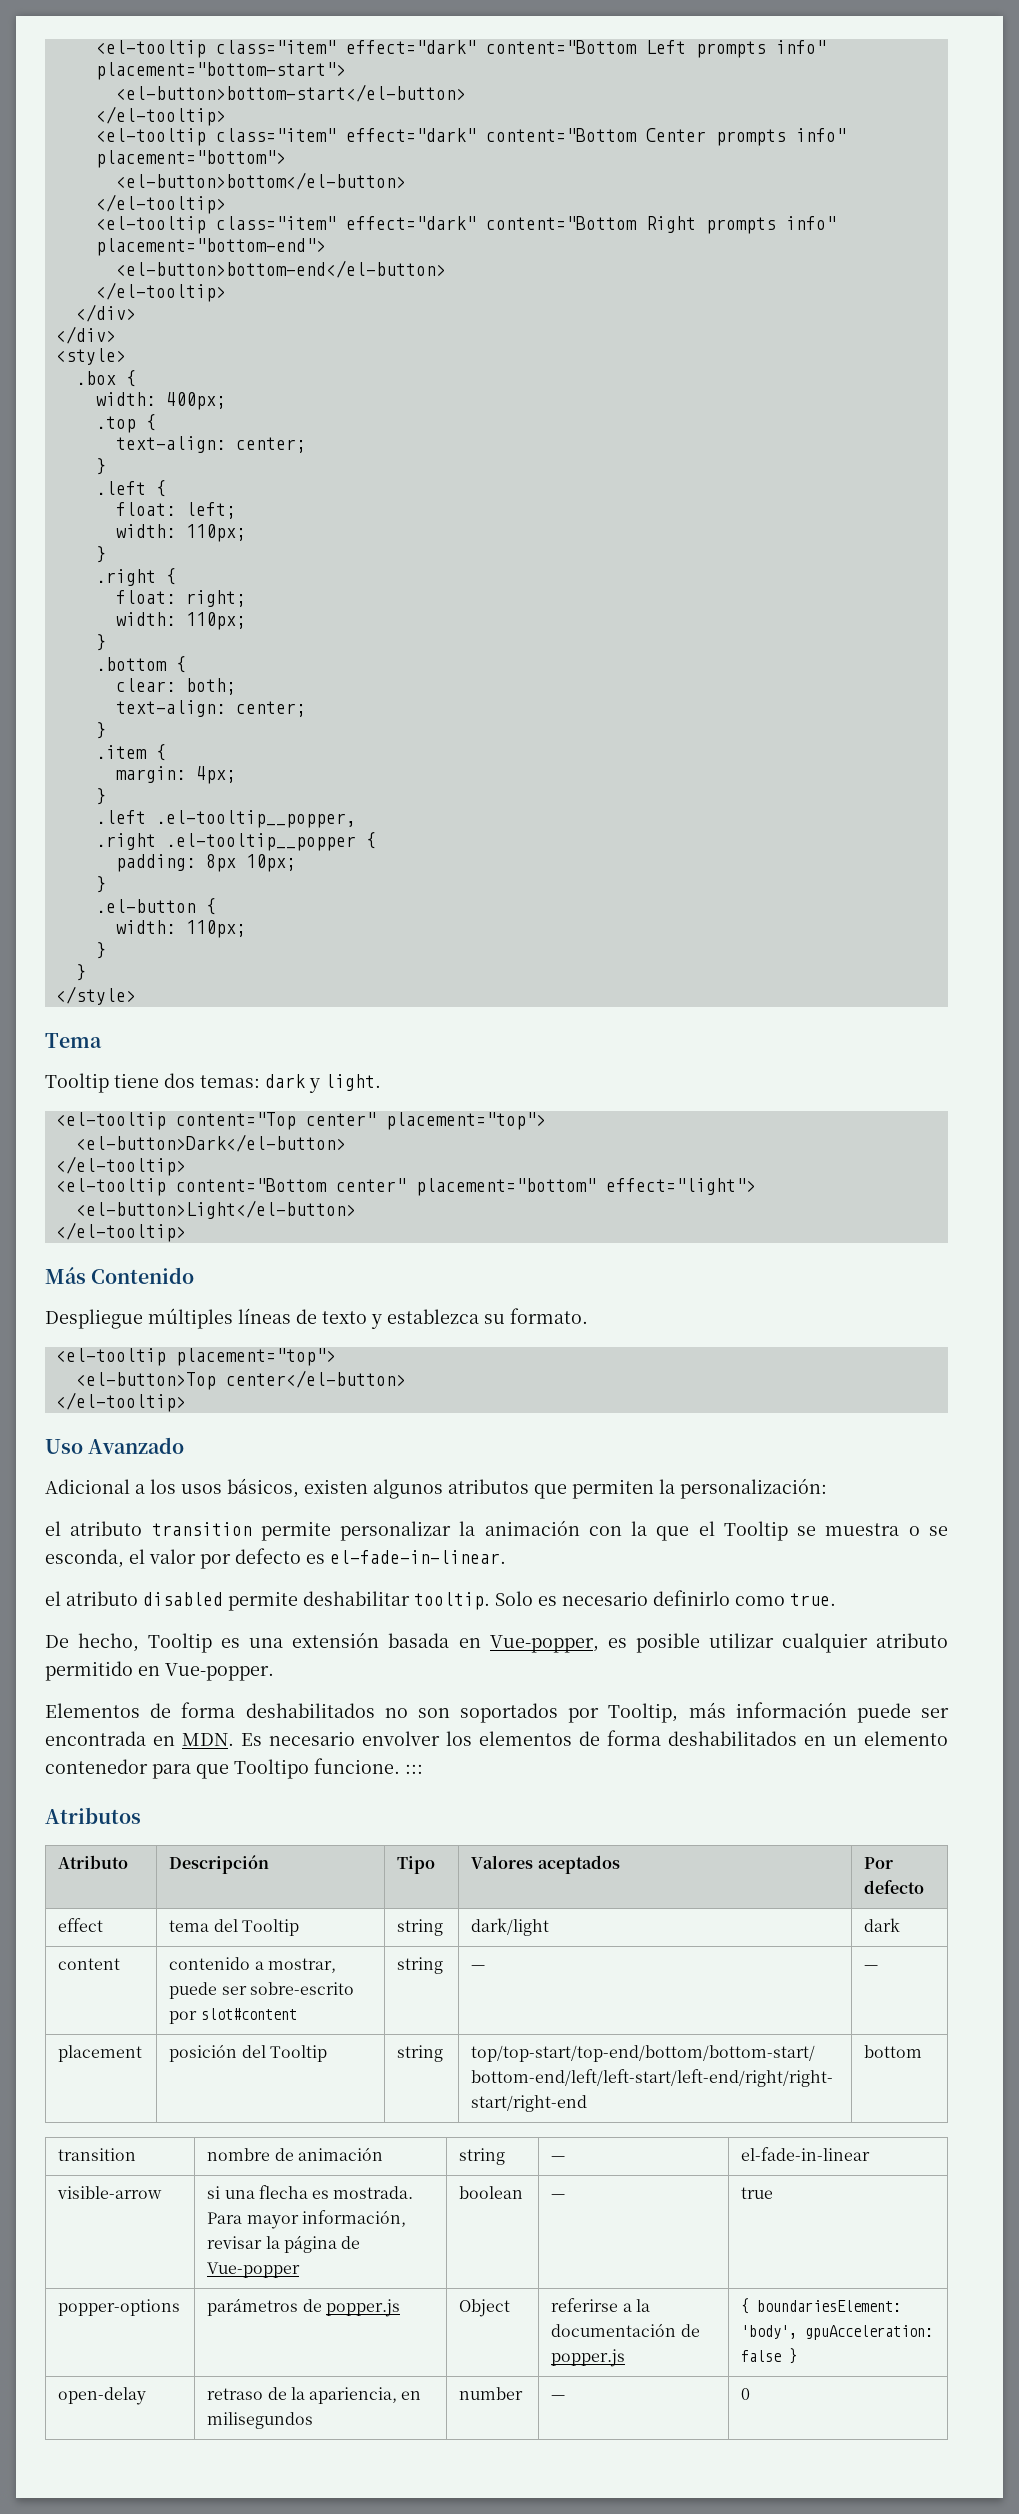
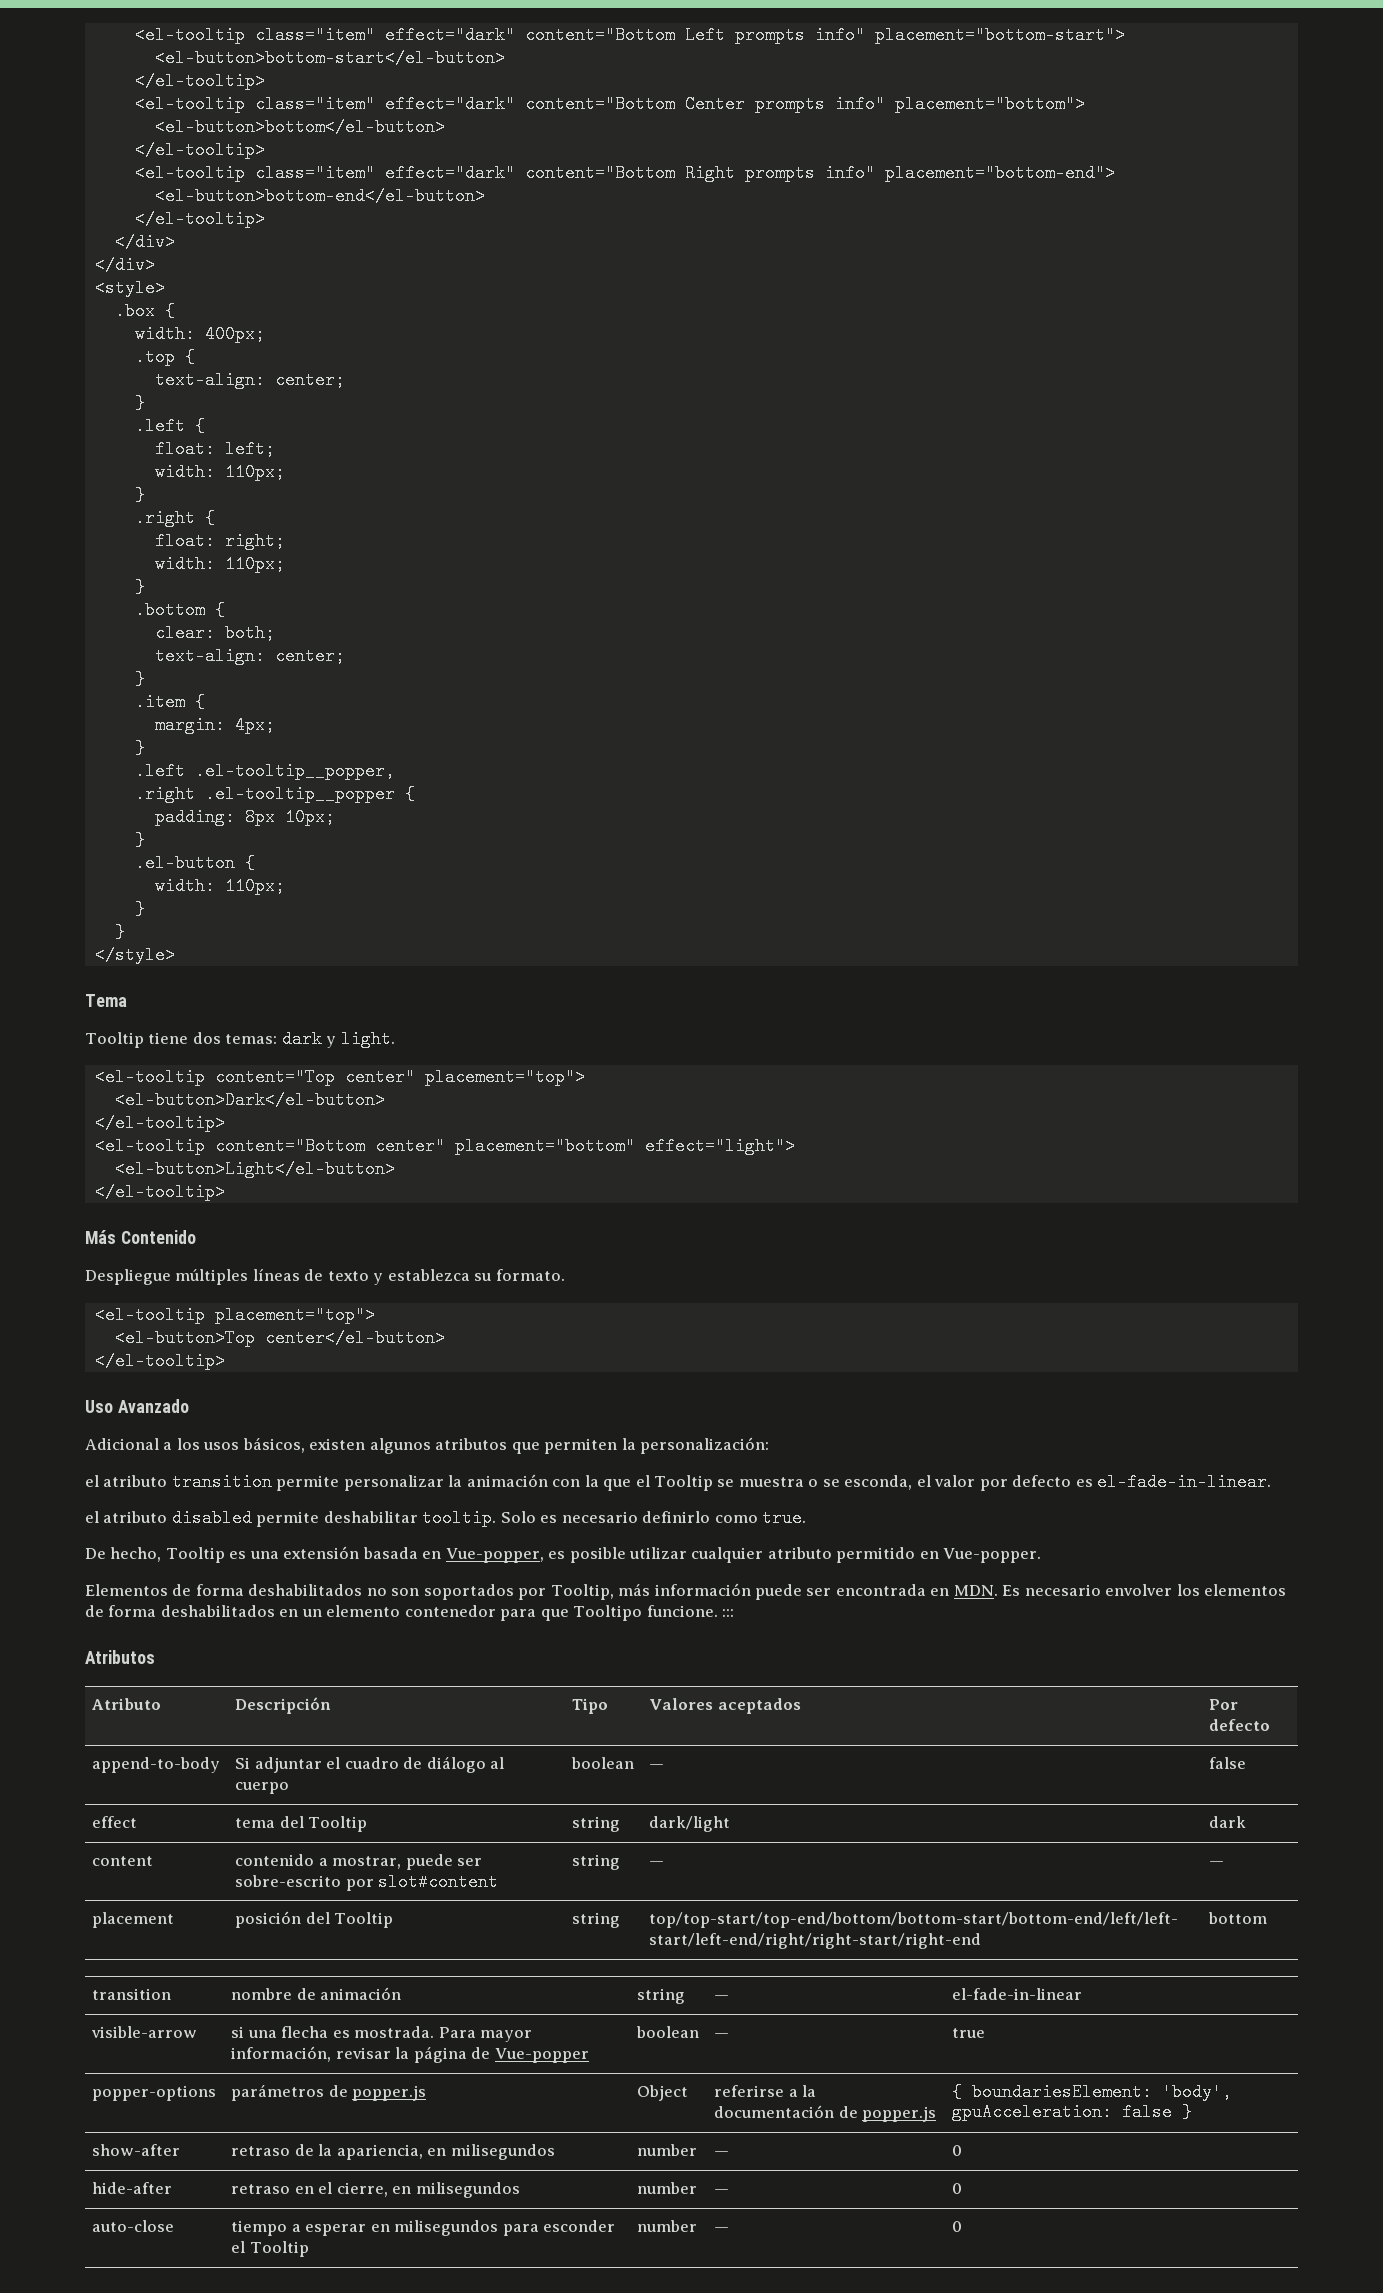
(925, 1887) none -> [92,1757,221,1773] [235,1756,505,1773] [235,1782,290,1794] [571,1757,635,1769] [649,1764,665,1769] [1209,1757,1247,1769] // append-to-body | Si adjuntar el cuadro de diálogo al cuerpo | boolean | — | false
[58,2387,147,2405] open-delay -> [92,2144,181,2156] show-after
(751, 2394) none -> [92,2182,173,2194] [231,2182,520,2198] [637,2182,698,2194] [714,2189,730,2194] [952,2183,963,2194] [92,2220,175,2232] [231,2220,616,2236] [231,2241,309,2257] [637,2220,698,2232] [714,2227,730,2232] [952,2221,963,2232] // hide-after | retraso en el cierre, en milisegundos | number | — | 0 // auto-close | tiempo a esperar en milisegundos para esconder el Tooltip | number | — | 0

